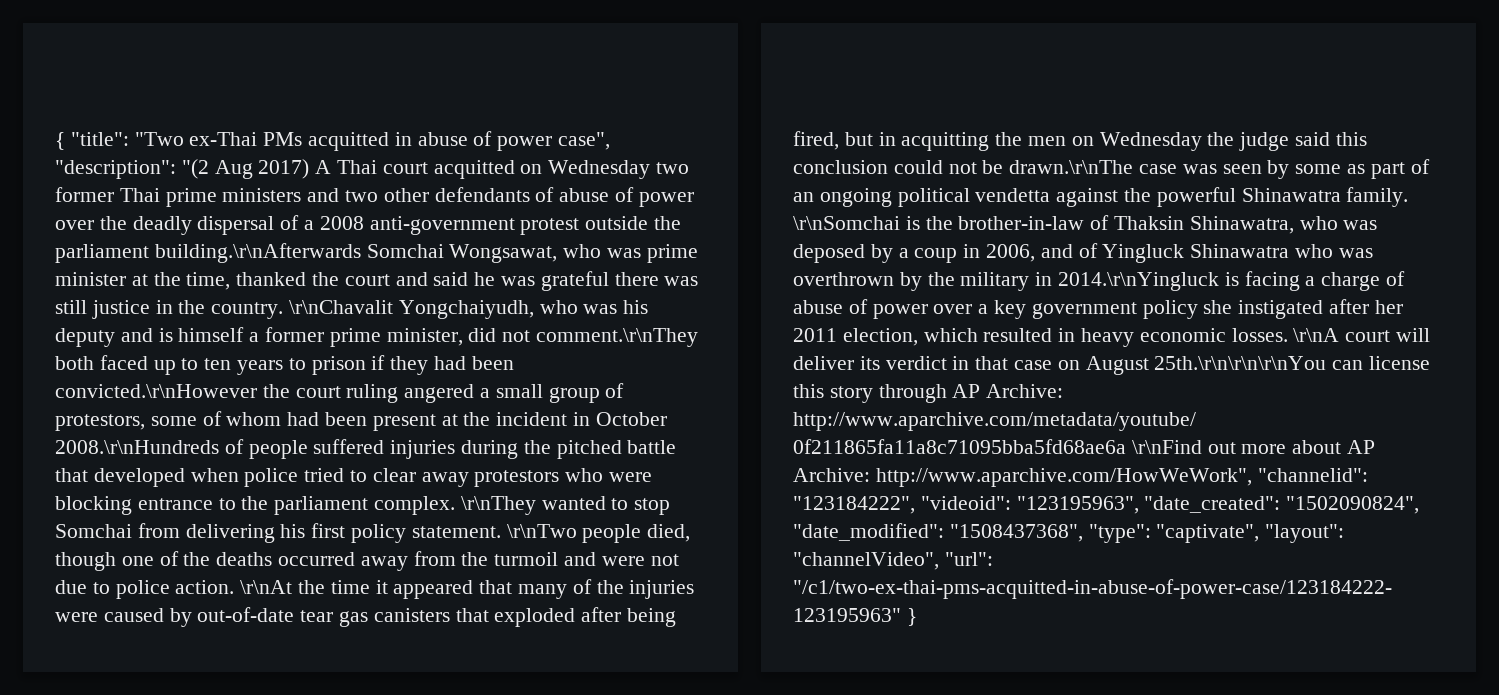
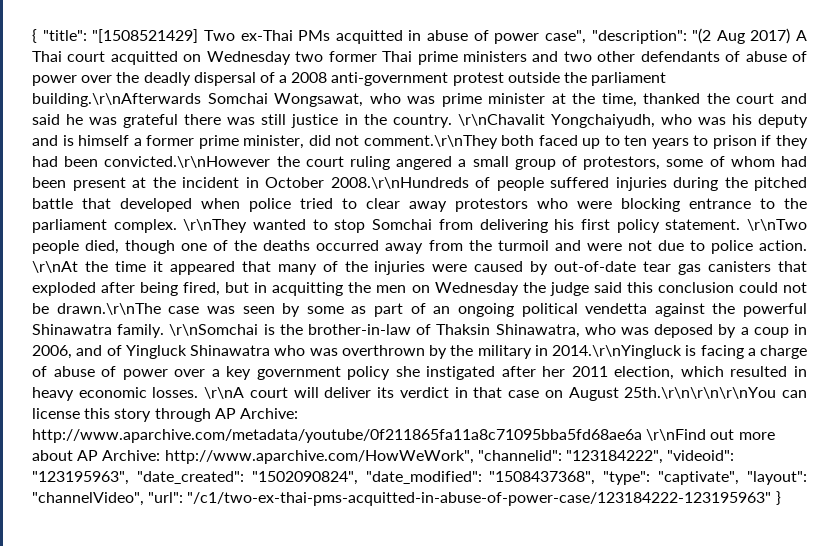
[134,132,184,146] "Two -> [92,29,235,43] "[1508521429] Two

